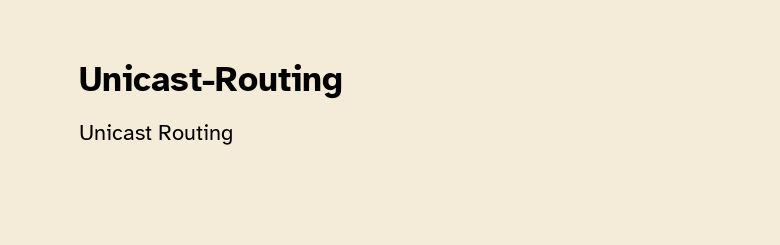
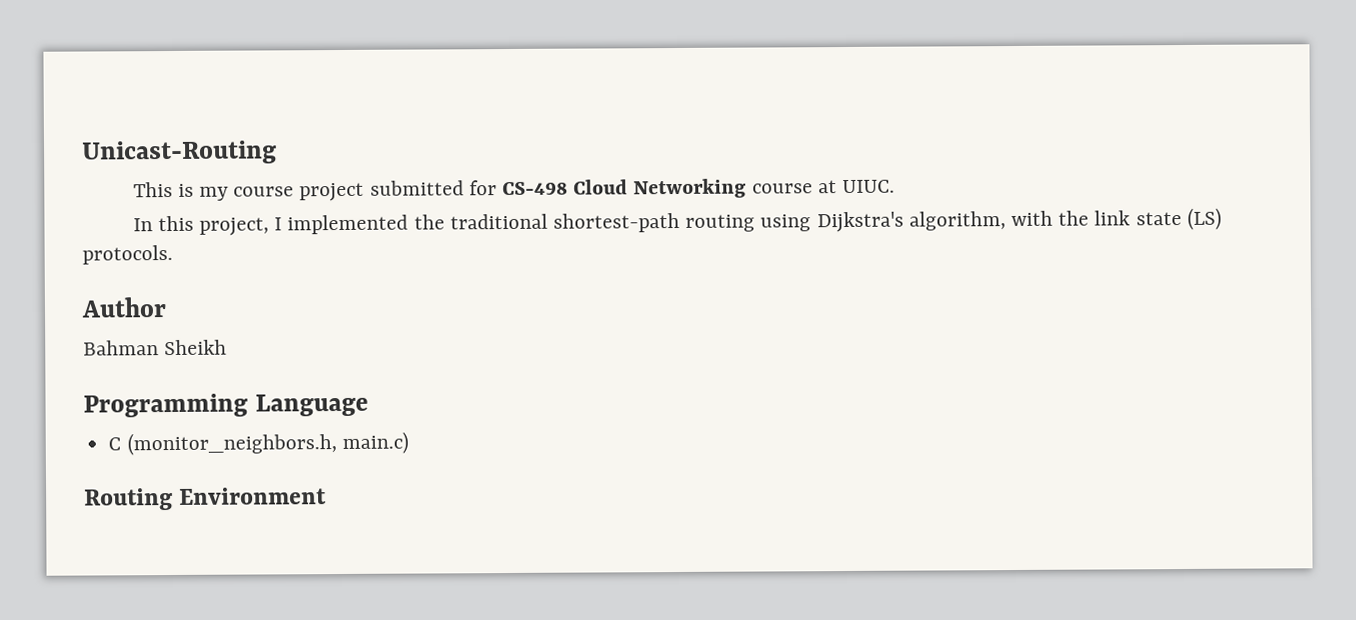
[79,124,233,145] Unicast Routing -> [132,178,896,202] [132,207,1222,236] [82,244,173,265] [81,297,167,318] [83,339,228,356] [83,393,369,418] [108,431,409,456] [84,487,328,511] This is my course project submitted for CS-498 Cloud Networking course at UIUC. // In this project, I implemented the traditional shortest-path routing using Dijkstra's algorithm, with the link state (LS) protocols. // Author // Bahman Sheikh // Programming Language // C (monitor_neighbors.h, main.c) // Routing Environment

